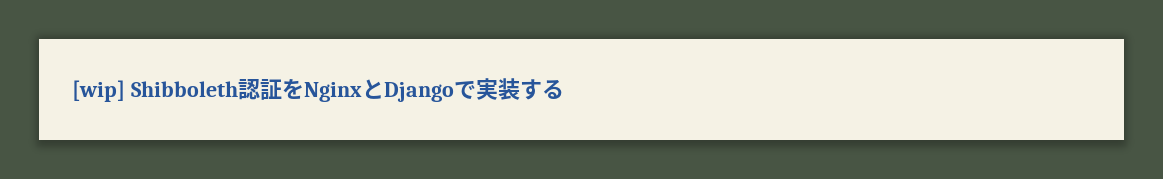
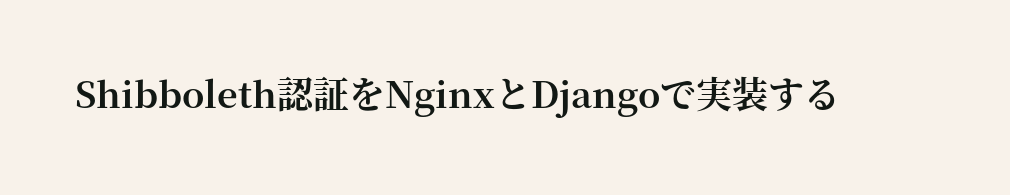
[72,80,125,102] [wip] -> (75, 93) none

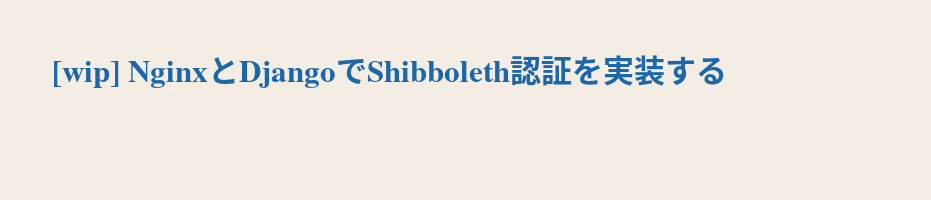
[75,76,696,118] Shibboleth認証をNginxとDjangoで -> [52,56,604,88] [wip] NginxとDjangoでShibboleth認証を

